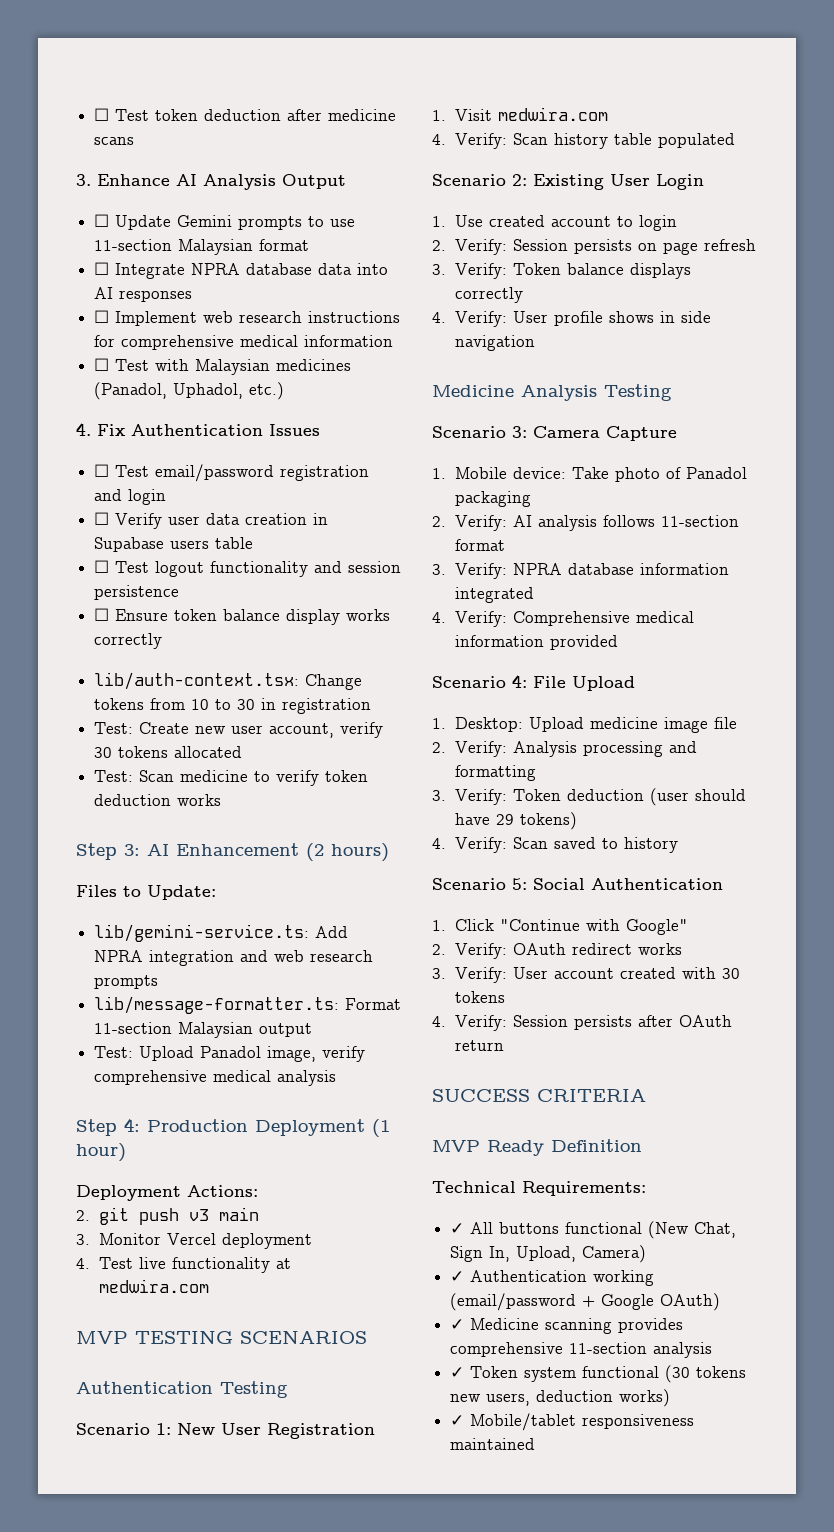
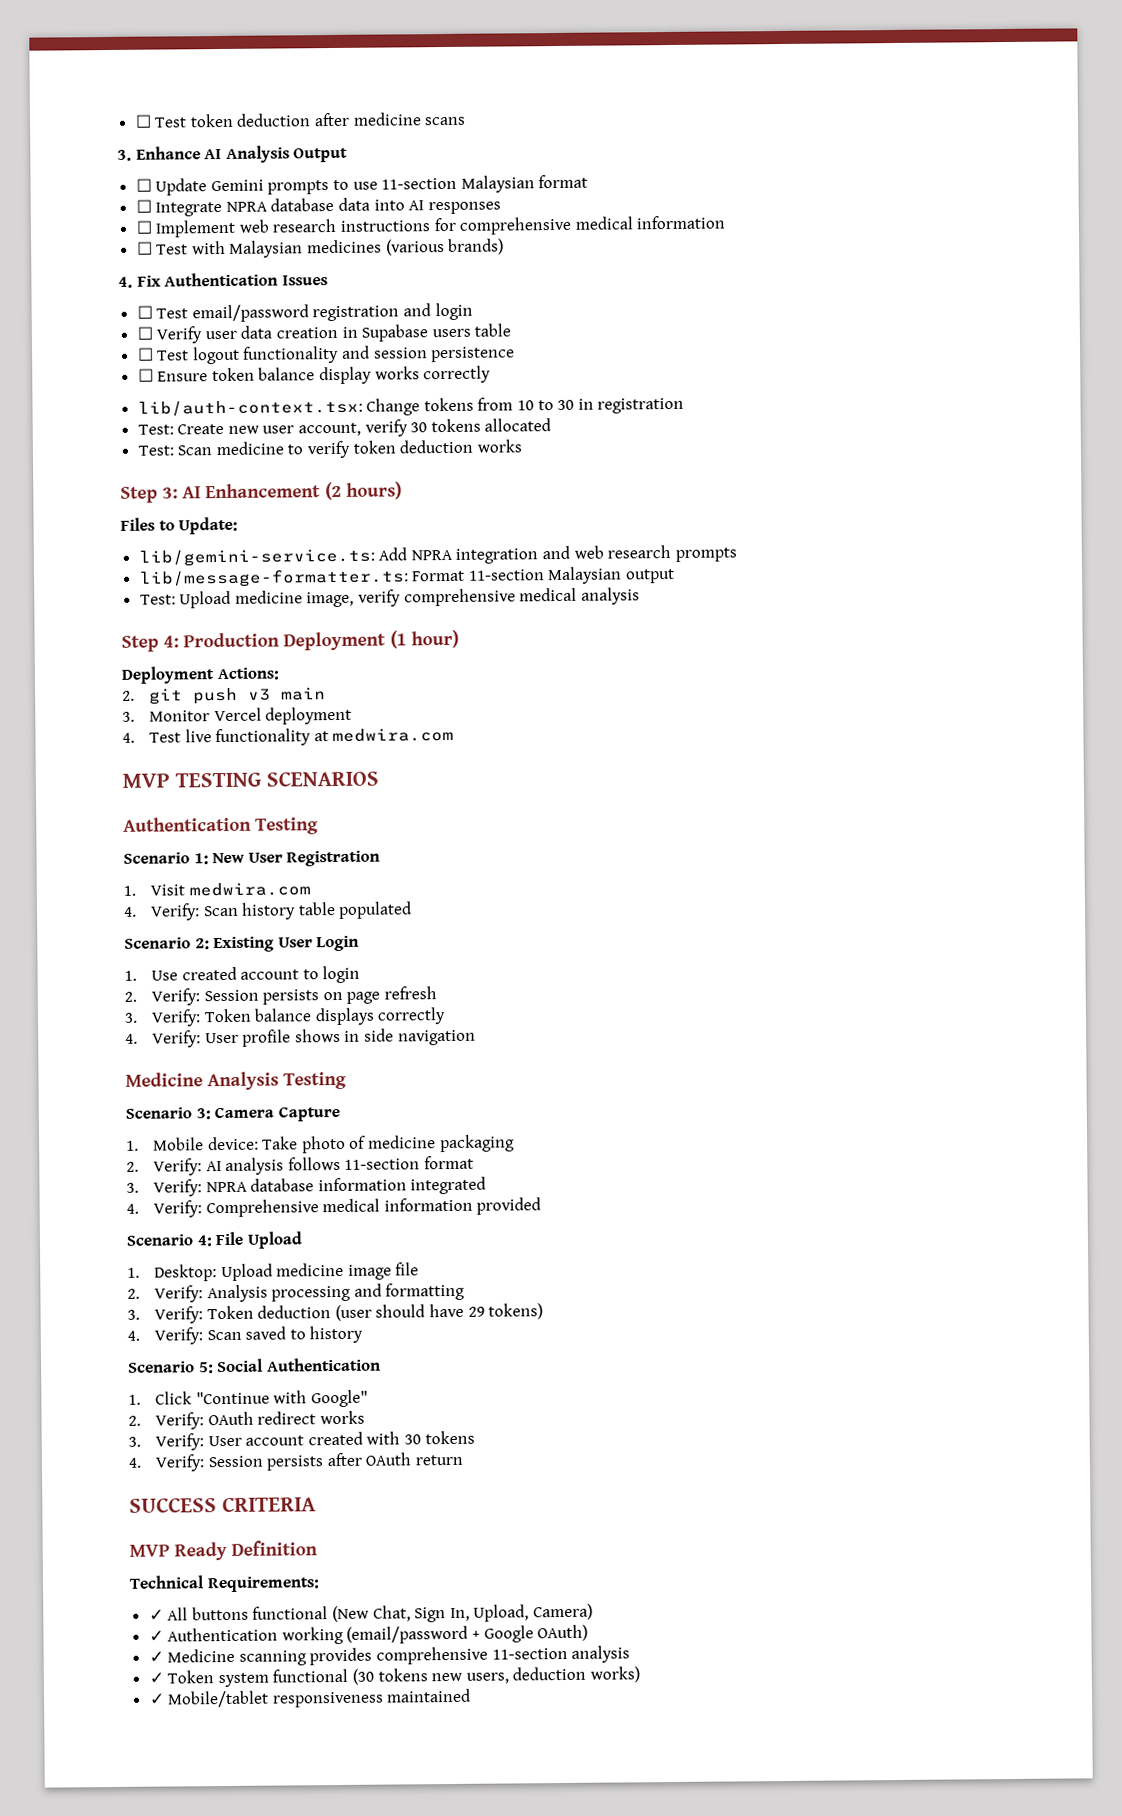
[94,382,285,400] (Panadol, Uphadol, etc.) -> [385,238,505,256] (various brands)
[200,1046,262,1058] Panadol -> [234,590,303,604] medicine
[685,467,747,479] Panadol -> [368,1135,437,1149] medicine

